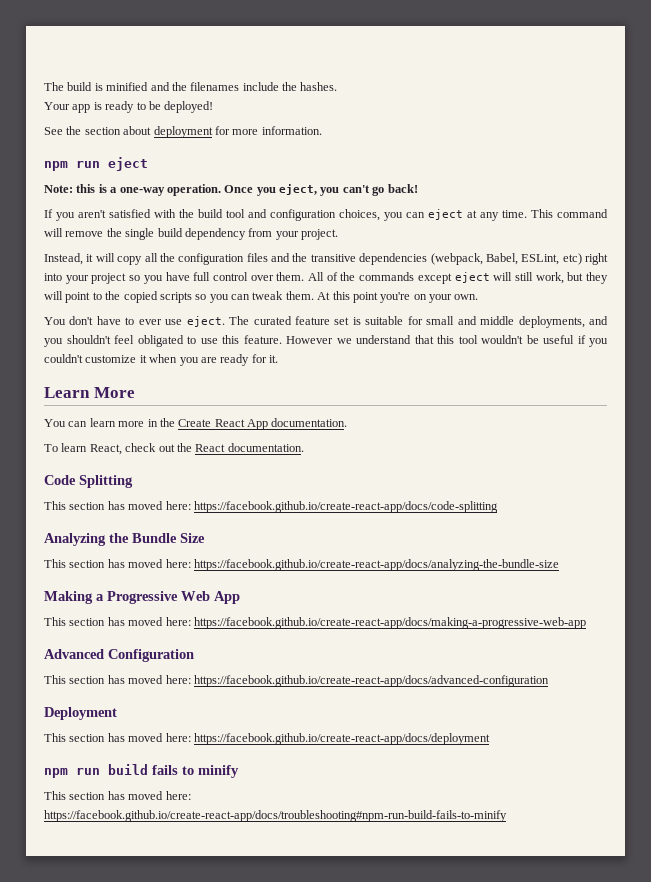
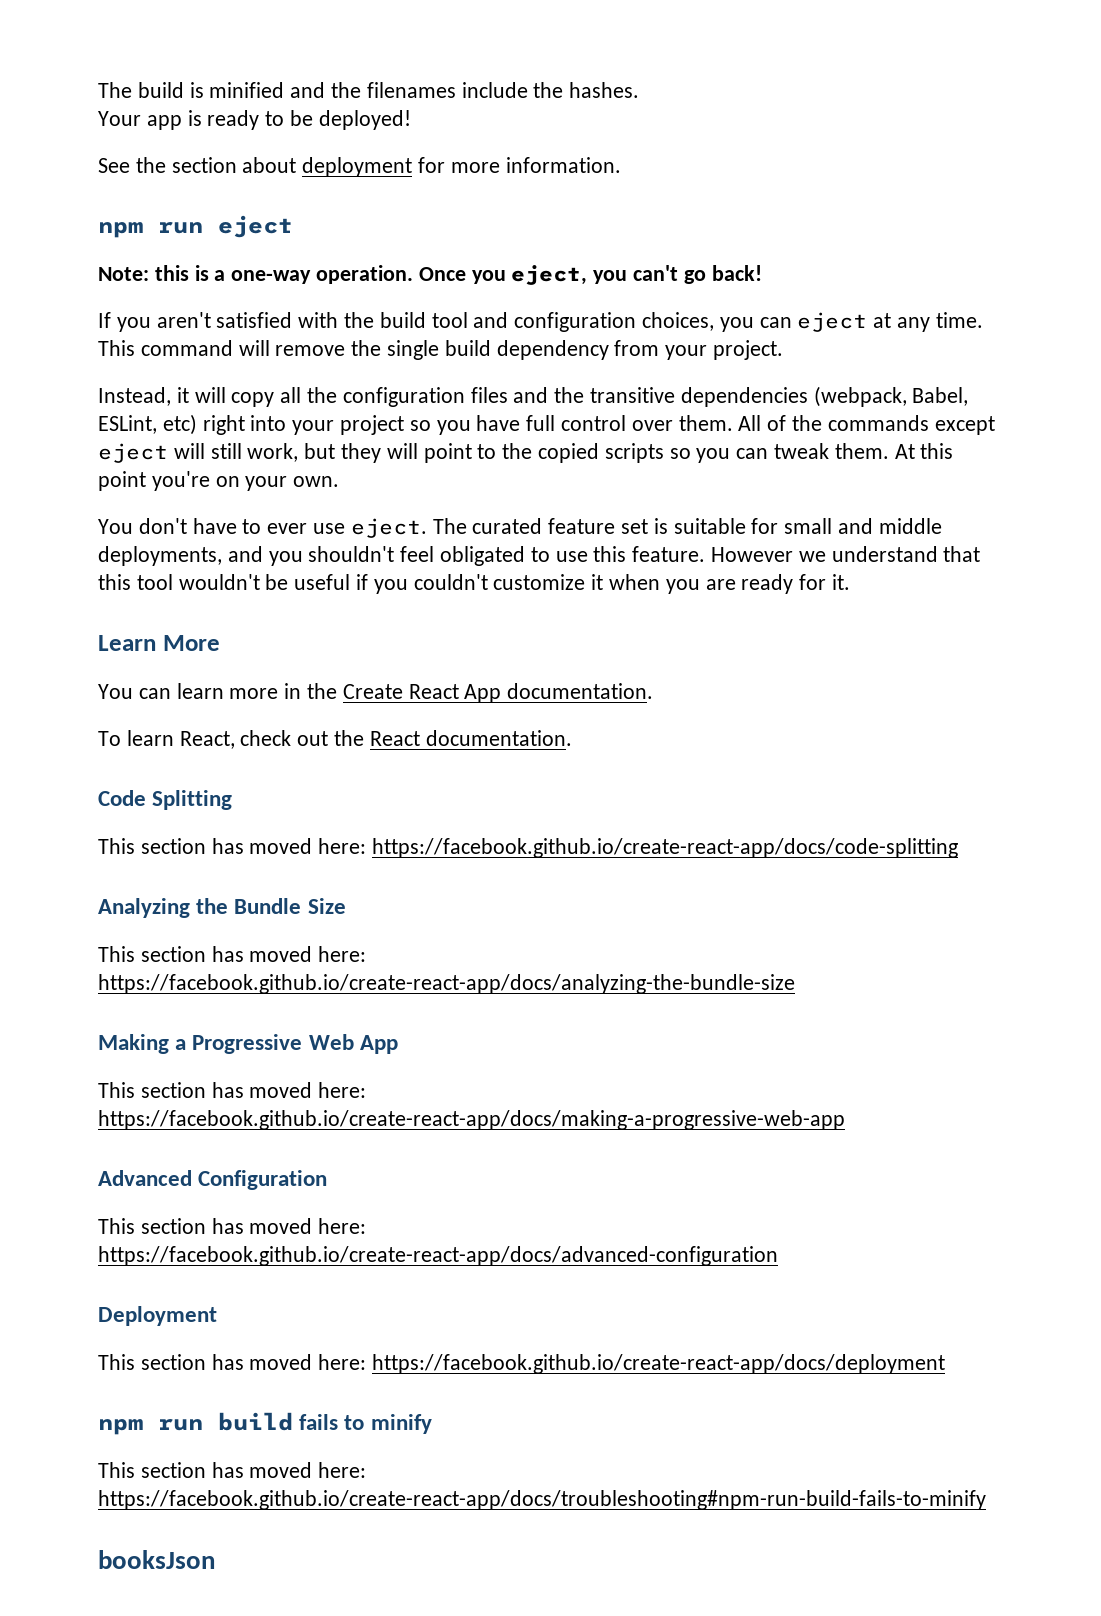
(507, 816) none -> [98,1550,215,1569] // booksJson

